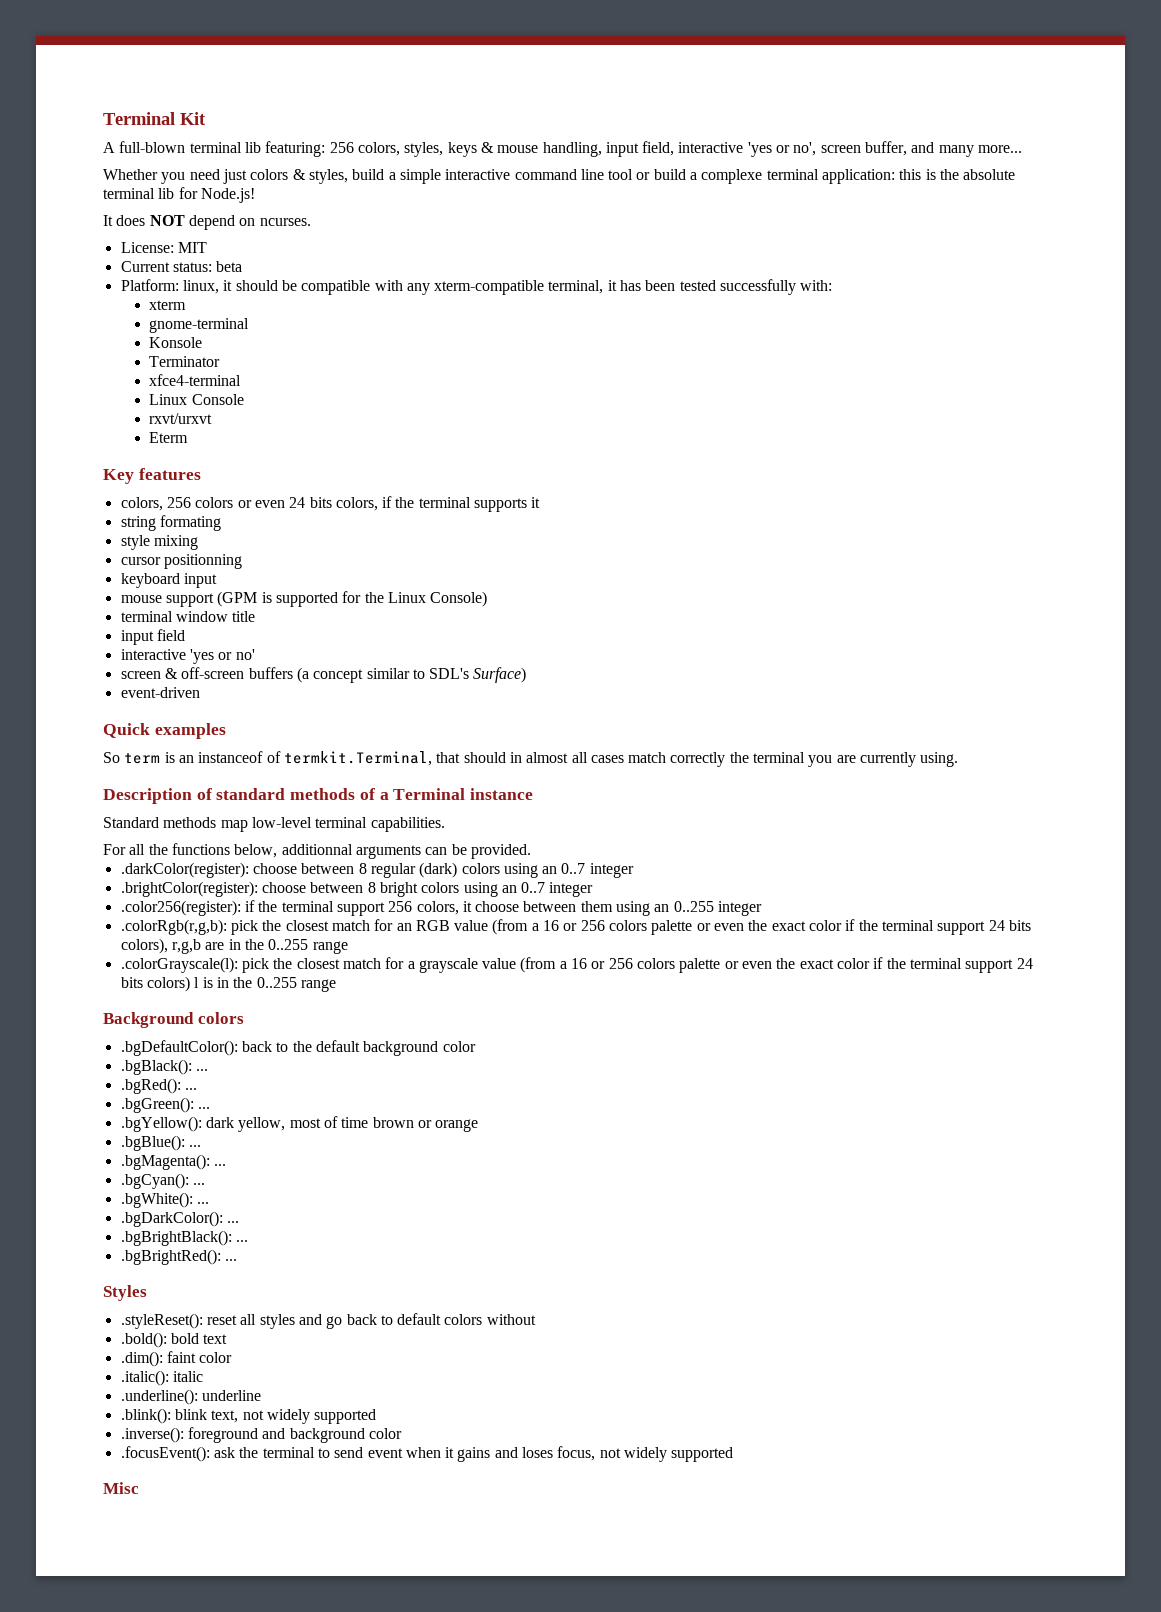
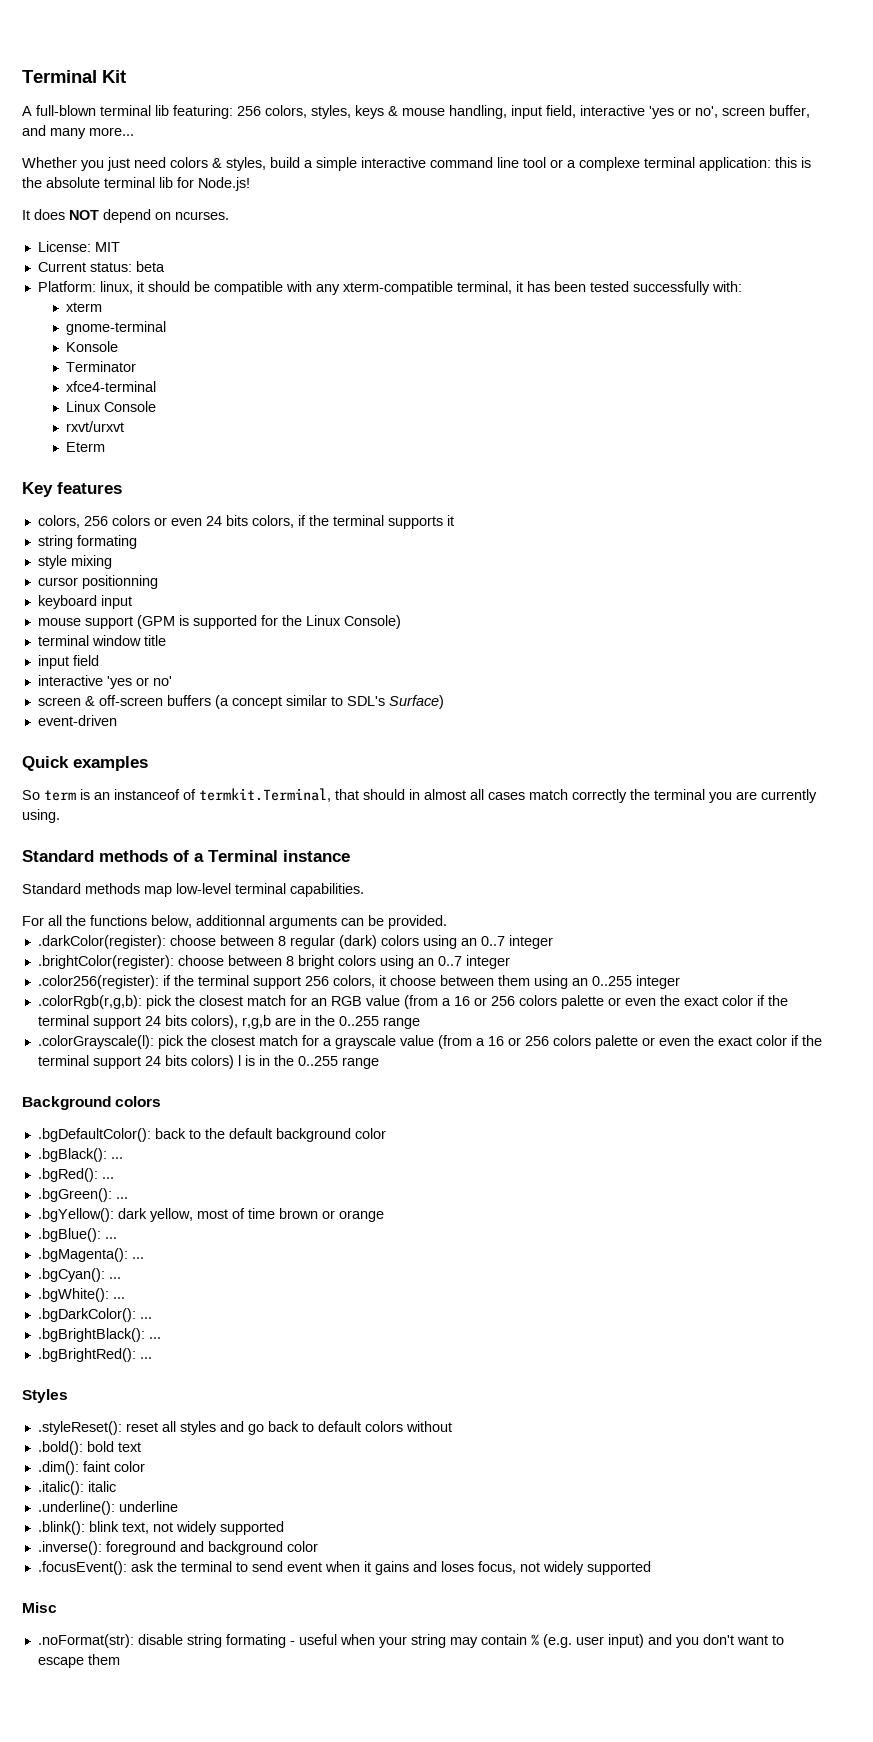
[189,169,247,184] need just -> [107,157,166,171] just need
[653,169,686,180] build -> (563, 163) none
[103,788,286,804] Description of standard -> [22,850,94,862] Standard
(139, 1488) none -> [37,1634,784,1648] [37,1654,120,1668] // .noFormat(str): disable string formating - useful when your string may contain % (e.g. user input) and you don't want to escape them

